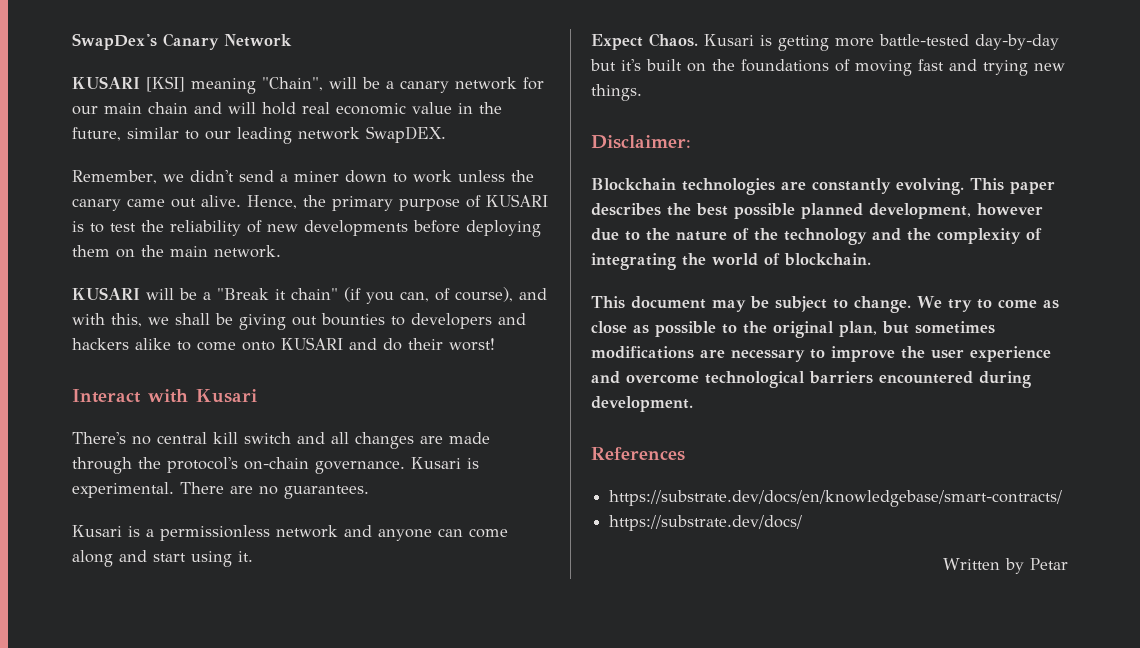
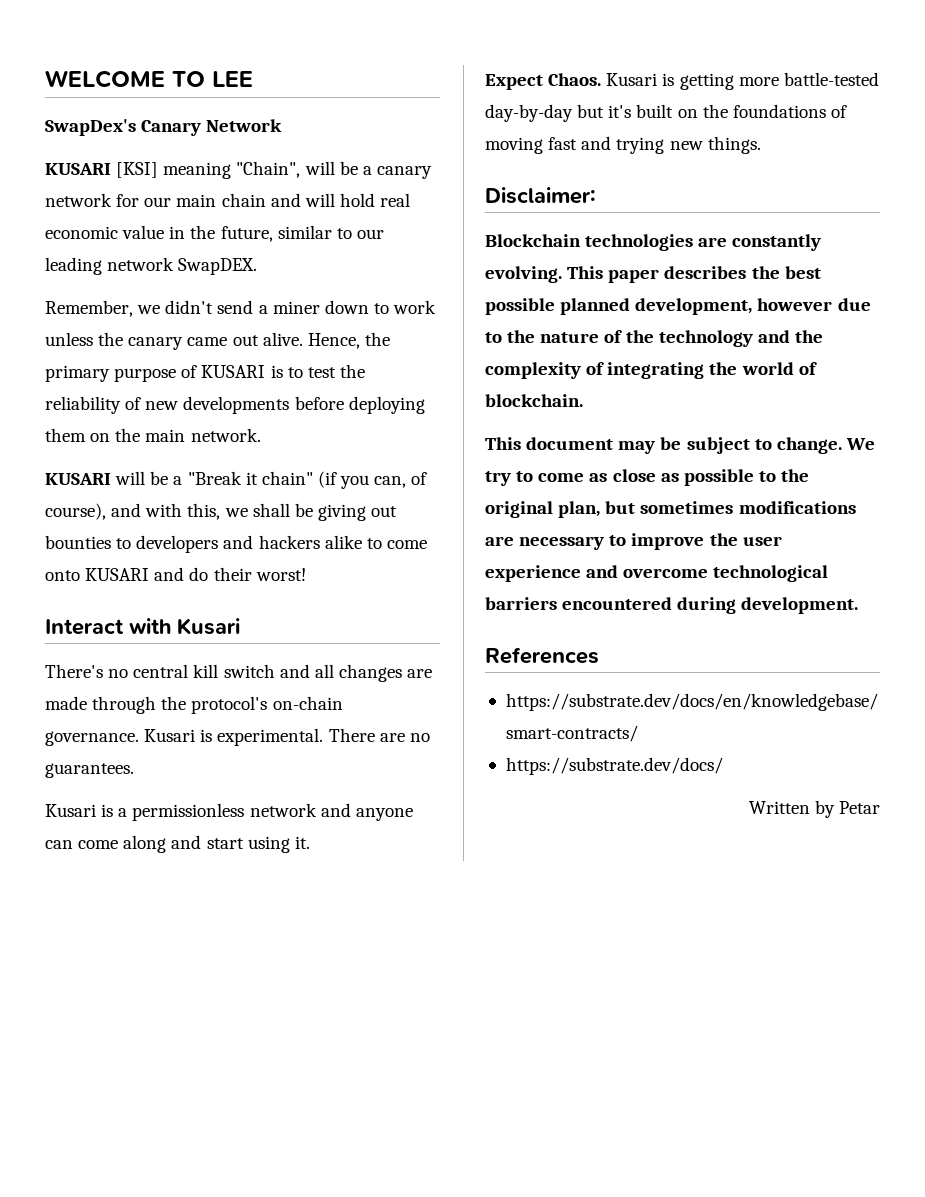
(72, 41) none -> [45,70,253,88] WELCOME TO LEE //

